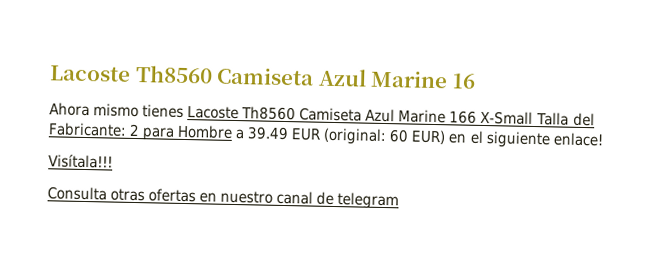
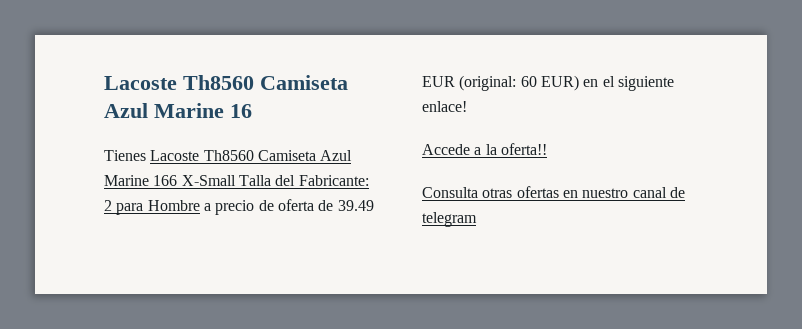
[49,102,185,118] Ahora mismo tienes -> [104,150,146,161] Tienes
(246, 134) none -> [215,199,334,215] precio de oferta de
[48,154,113,169] Visítala!!! -> [422,143,547,155] Accede a la oferta!!

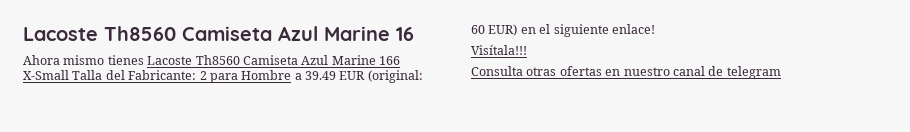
[104,150,146,161] Tienes -> [23,55,144,65] Ahora mismo tienes
[215,199,334,215] precio de oferta de -> (302, 76) none
[422,143,547,155] Accede a la oferta!! -> [471,45,527,55] Visítala!!!

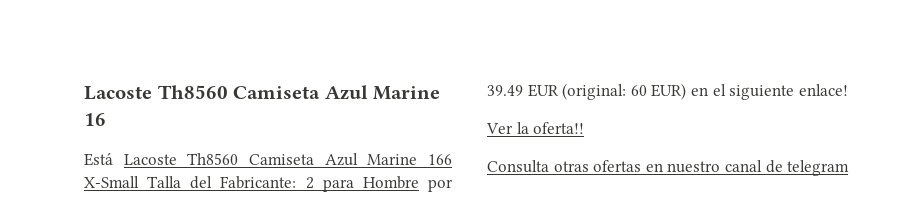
[23,55,144,65] Ahora mismo tienes -> [84,153,113,166] Está
[294,73,302,80] a -> [428,179,453,192] por
[471,45,527,55] Visítala!!! -> [486,122,585,134] Ver la oferta!!

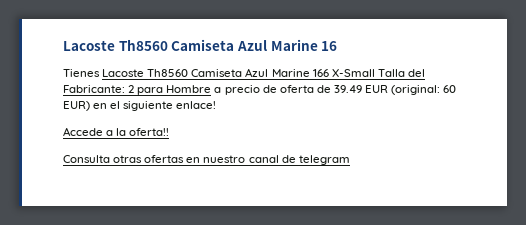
[84,153,113,166] Está -> [63,69,100,77] Tienes
[428,179,453,192] por -> [214,85,331,95] a precio de oferta de
[486,123,513,134] Ver -> [63,127,114,136] Accede a

